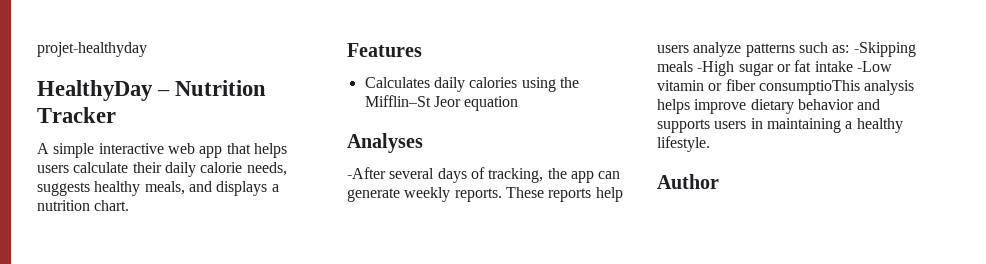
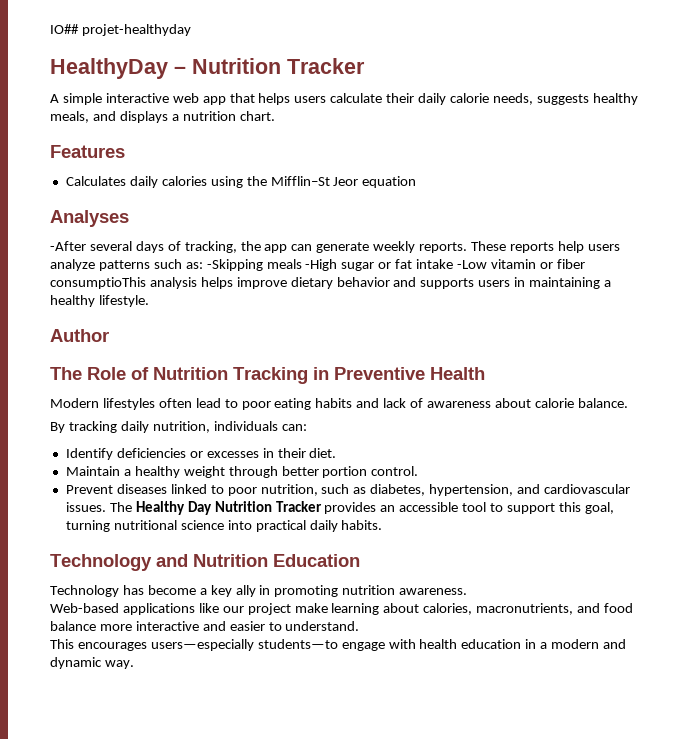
(37, 49) none -> [50,24,79,34] IO##
(719, 181) none -> [50,367,485,384] [50,398,628,410] [50,421,307,433] [65,448,337,460] [65,466,419,478] [65,484,631,496] [65,501,614,515] [65,520,383,532] [50,554,360,571] [50,585,468,597] [50,603,634,615] [50,621,360,631] [50,639,627,651] [50,657,134,669] // The Role of Nutrition Tracking in Preventive Health // Modern lifestyles often lead to poor eating habits and lack of awareness about calorie balance. // By tracking daily nutrition, individuals can: // Identify deficiencies or excesses in their diet. // Maintain a healthy weight through better portion control. // Prevent diseases linked to poor nutrition, such as diabetes, hypertension, and cardiovascular issues. The Healthy Day Nutrition Tracker provides an accessible tool to support this goal, turning nutritional science into practical daily habits. // Technology and Nutrition Education // Technology has become a key ally in promoting nutrition awareness. // Web-based applications like our project make learning about calories, macronutrients, and food balance more interactive and easier to understand. // This encourages users—especially students—to engage with health education in a modern and dynamic way.

